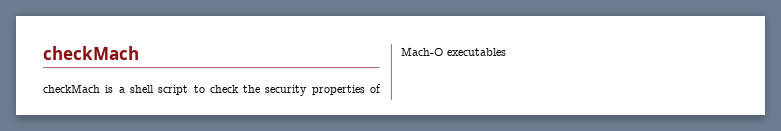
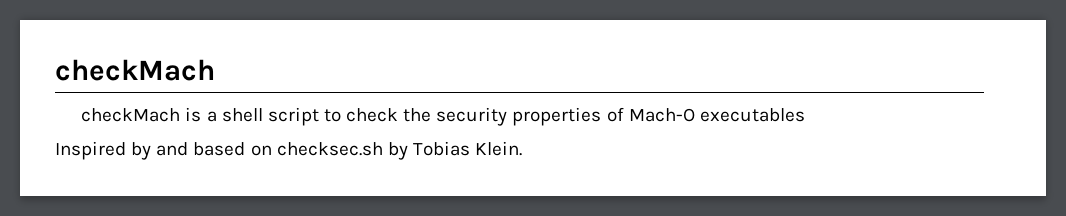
(506, 52) none -> [55,141,523,160] // Inspired by and based on checksec.sh by Tobias Klein.

